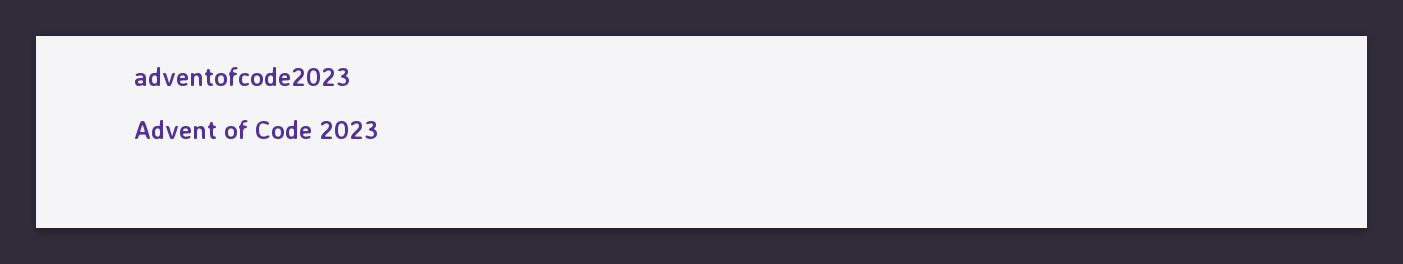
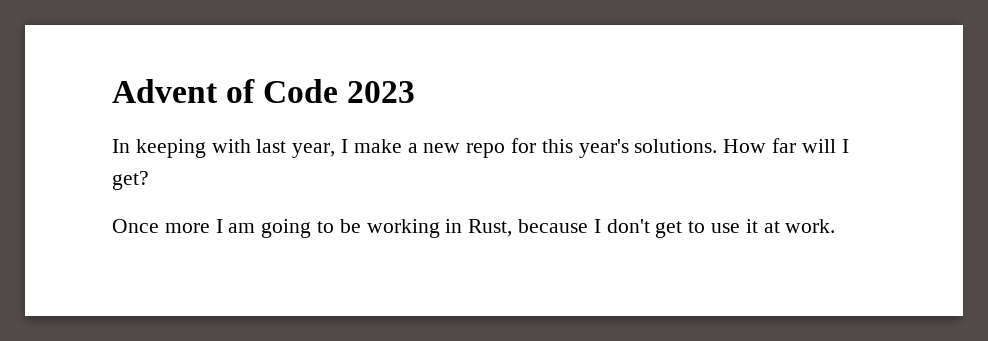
[134,67,351,86] adventofcode2023 // -> (112, 91) none
(379, 130) none -> [112,138,849,158] [112,171,149,190] [112,219,836,238] // In keeping with last year, I make a new repo for this year's solutions. How far will I get? // Once more I am going to be working in Rust, because I don't get to use it at work.

